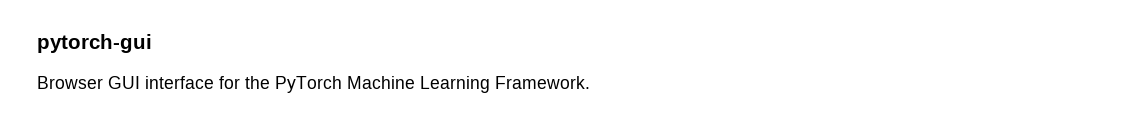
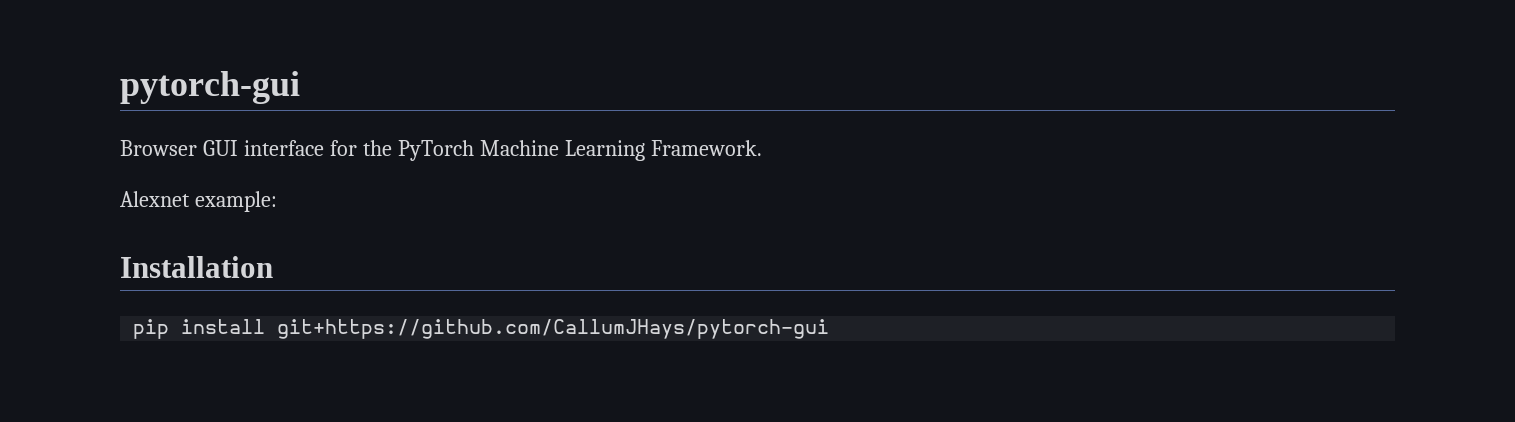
(590, 82) none -> [120,191,277,212] [120,256,273,278] [133,319,830,339] // Alexnet example: // Installation // pip install git+https://github.com/CallumJHays/pytorch-gui

